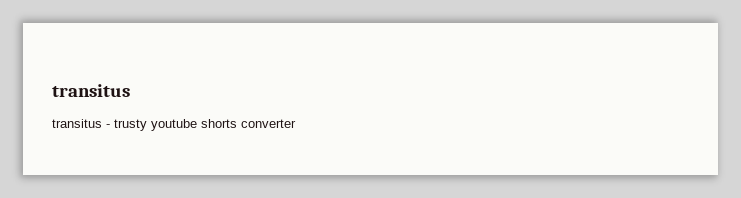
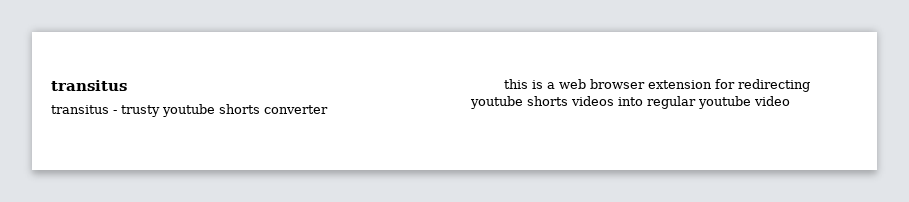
(296, 123) none -> [503,79,810,92] [470,96,790,109] // this is a web browser extension for redirecting youtube shorts videos into regular youtube video

